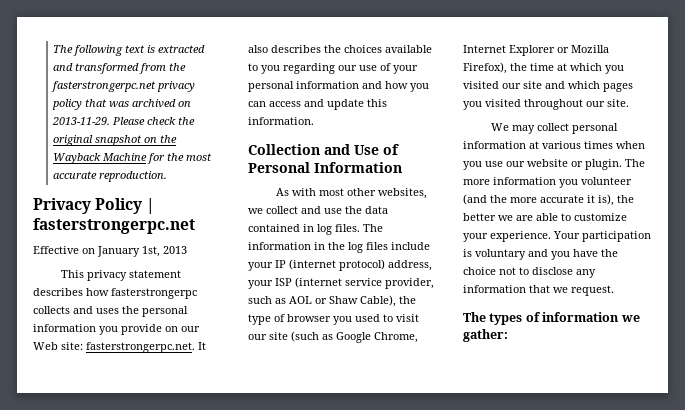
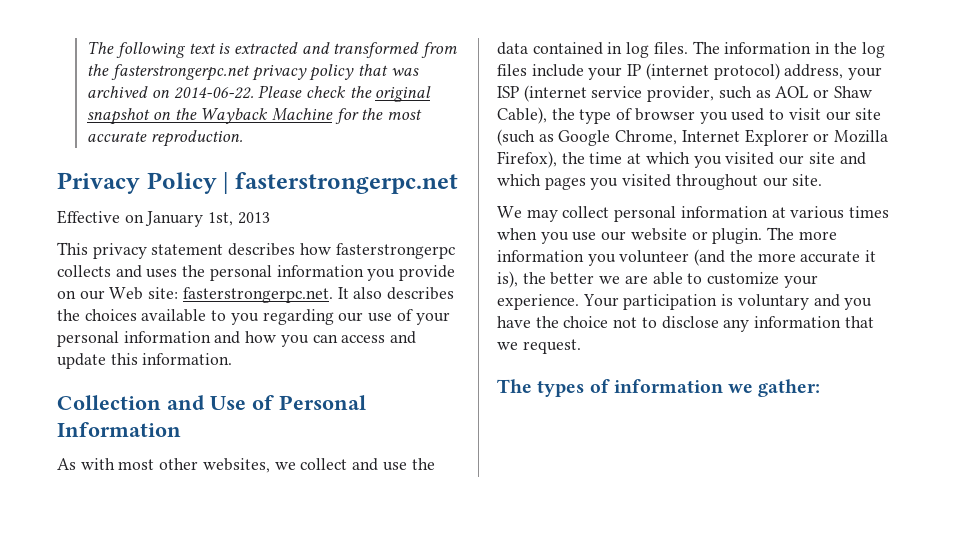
[52,117,111,125] 2013-11-29. -> [173,87,254,99] 2014-06-22.

